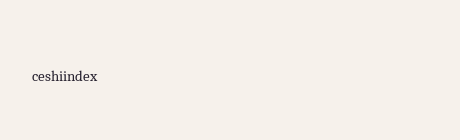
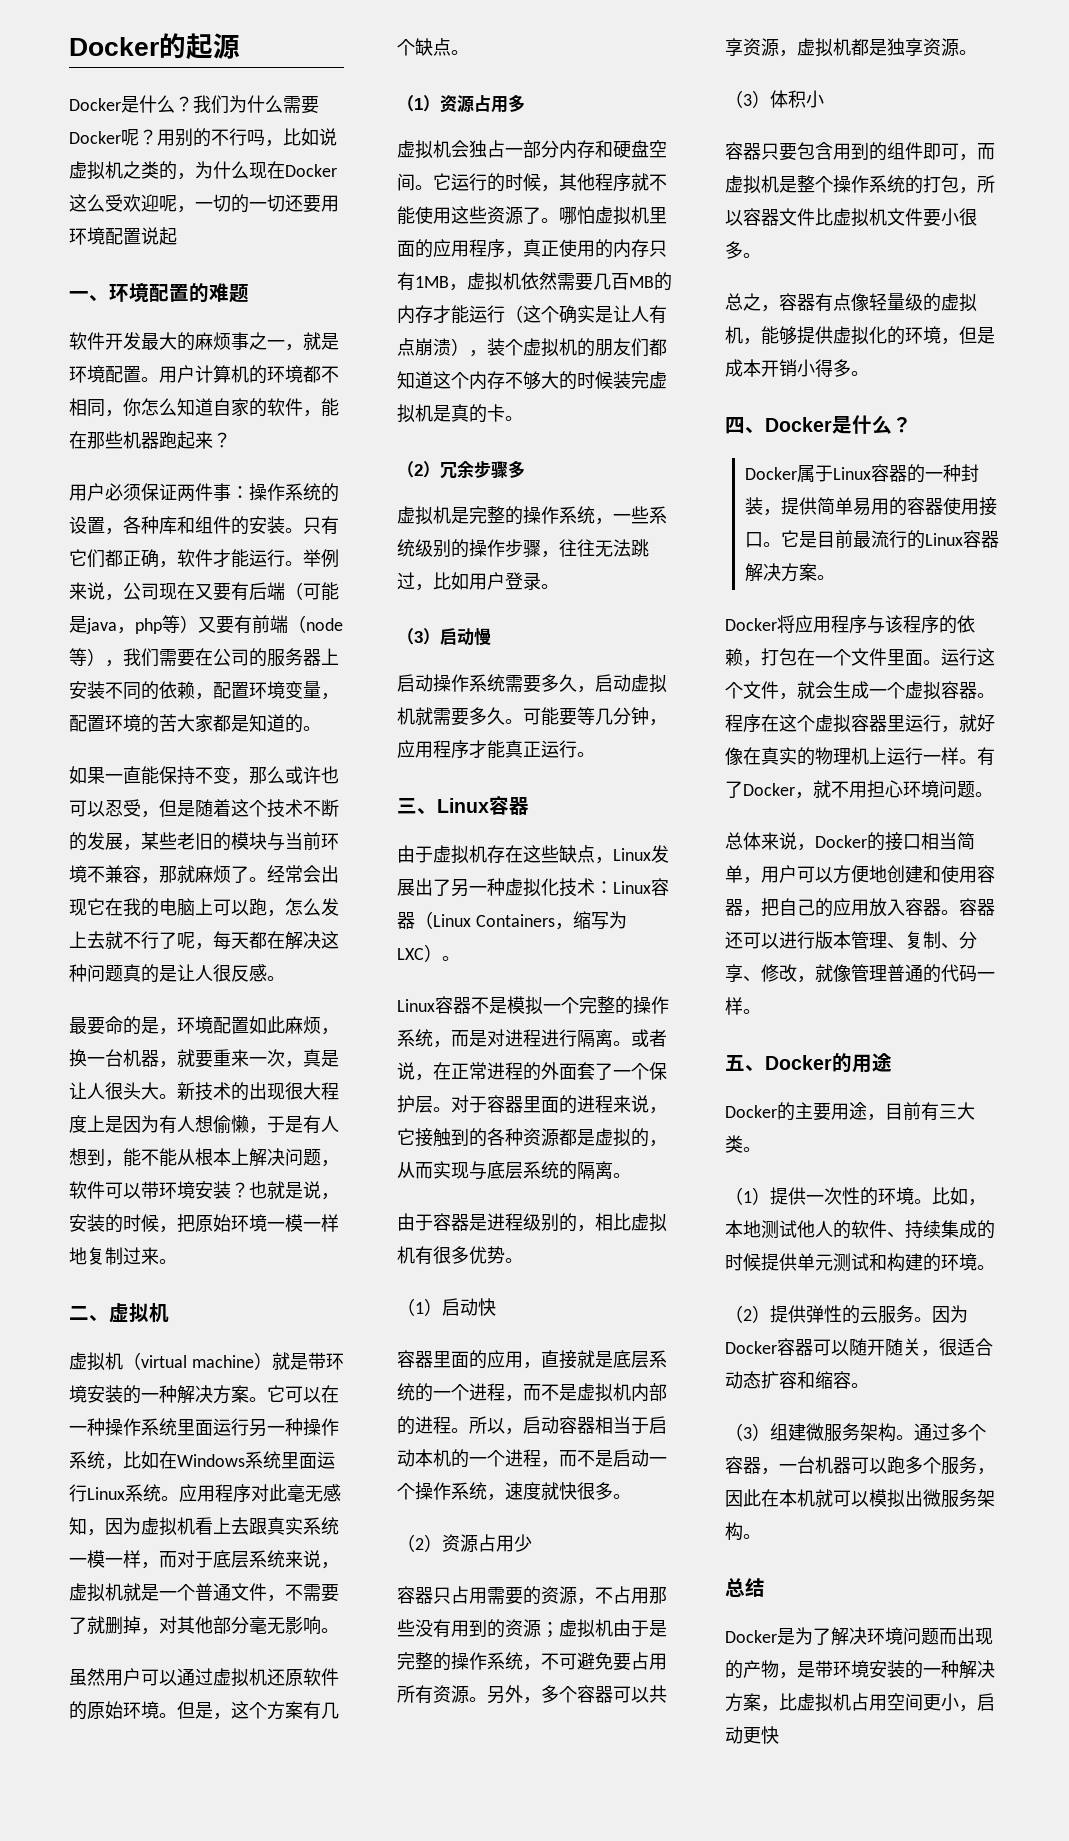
[32,70,98,81] ceshiindex -> [69,33,240,60] [69,95,319,114] [69,128,337,147] [69,161,337,180] [69,194,339,213] [69,227,177,245] [69,283,249,303] [69,332,339,351] [69,365,339,384] [69,398,339,417] [69,431,231,449] [69,483,339,502] [69,516,339,535] [69,549,339,568] [69,582,339,601] [69,615,343,634] [69,648,339,667] [69,681,339,700] [69,714,321,733] [69,766,339,785] [69,799,339,818] [69,832,339,851] [69,865,339,884] [69,898,339,917] [69,931,339,950] [69,964,285,983] [69,1016,339,1035] [69,1049,339,1068] [69,1082,339,1101] [69,1115,339,1134] [69,1148,339,1167] [69,1181,339,1200] [69,1214,339,1233] [69,1247,177,1265] [69,1303,169,1323] [69,1352,344,1371] [69,1385,339,1404] [69,1418,339,1437] [69,1451,335,1470] [69,1484,341,1503] [69,1517,339,1536] [69,1550,339,1569] [69,1583,339,1602] [69,1616,339,1635] [69,1668,339,1687] [69,1701,339,1720] [397,38,469,56] [397,94,525,113] [397,140,667,159] [397,173,667,192] [397,206,667,225] [397,239,667,258] [397,272,672,291] [397,305,667,324] [397,338,667,357] [397,371,667,390] [397,404,523,423] [397,460,525,479] [397,506,667,525] [397,539,649,558] [397,572,559,591] [397,628,491,646] [397,674,667,693] [397,707,667,726] [397,740,595,759] [397,796,529,815] [397,845,669,864] [397,878,669,897] [397,911,627,930] [397,944,460,962] [397,996,669,1015] [397,1029,667,1048] [397,1062,667,1081] [397,1095,667,1114] [397,1128,667,1147] [397,1161,631,1180] [397,1213,667,1232] [397,1246,523,1265] [397,1298,496,1316] [397,1350,667,1369] [397,1383,667,1402] [397,1416,667,1435] [397,1449,667,1468] [397,1482,631,1501] [397,1534,532,1553] [397,1586,667,1605] [397,1619,667,1638] [397,1652,667,1671] [397,1685,667,1704] [725,38,977,57] [725,90,824,108] [725,142,995,161] [725,175,995,194] [725,208,977,227] [725,241,761,259] [725,293,977,312] [725,326,995,345] [725,359,869,377] [725,415,912,434] [745,464,980,483] [745,497,998,516] [745,530,1000,549] [745,563,836,582] [725,615,975,634] [725,648,995,667] [725,681,995,700] [725,714,995,733] [725,747,995,766] [725,780,993,799] [725,832,975,851] [725,865,995,884] [725,898,995,917] [725,931,977,949] [725,964,995,983] [725,997,761,1015] [725,1053,892,1073] [725,1102,975,1121] [725,1135,761,1153] [725,1187,986,1206] [725,1220,995,1239] [725,1253,995,1272] [725,1305,968,1324] [725,1338,993,1357] [725,1371,869,1389] [725,1423,986,1442] [725,1456,995,1475] [725,1489,995,1508] [725,1522,761,1541] [725,1578,765,1597] [725,1627,993,1646] [725,1660,995,1679] [725,1693,995,1712] [725,1726,779,1744] Docker的起源 // Docker是什么？我们为什么需要Docker呢？用别的不行吗，比如说虚拟机之类的，为什么现在Docker这么受欢迎呢，一切的一切还要用环境配置说起 // 一、环境配置的难题 // 软件开发最大的麻烦事之一，就是环境配置。用户计算机的环境都不相同，你怎么知道自家的软件，能在那些机器跑起来？ // 用户必须保证两件事：操作系统的设置，各种库和组件的安装。只有它们都正确，软件才能运行。举例来说，公司现在又要有后端（可能是java，php等）又要有前端（node等），我们需要在公司的服务器上安装不同的依赖，配置环境变量，配置环境的苦大家都是知道的。 // 如果一直能保持不变，那么或许也可以忍受，但是随着这个技术不断的发展，某些老旧的模块与当前环境不兼容，那就麻烦了。经常会出现它在我的电脑上可以跑，怎么发上去就不行了呢，每天都在解决这种问题真的是让人很反感。 // 最要命的是，环境配置如此麻烦，换一台机器，就要重来一次，真是让人很头大。新技术的出现很大程度上是因为有人想偷懒，于是有人想到，能不能从根本上解决问题，软件可以带环境安装？也就是说，安装的时候，把原始环境一模一样地复制过来。 // 二、虚拟机 // 虚拟机（virtual machine）就是带环境安装的一种解决方案。它可以在一种操作系统里面运行另一种操作系统，比如在Windows系统里面运行Linux系统。应用程序对此毫无感知，因为虚拟机看上去跟真实系统一模一样，而对于底层系统来说，虚拟机就是一个普通文件，不需要了就删掉，对其他部分毫无影响。 // 虽然用户可以通过虚拟机还原软件的原始环境。但是，这个方案有几个缺点。 // （1）资源占用多 // 虚拟机会独占一部分内存和硬盘空间。它运行的时候，其他程序就不能使用这些资源了。哪怕虚拟机里面的应用程序，真正使用的内存只有1MB，虚拟机依然需要几百MB的内存才能运行（这个确实是让人有点崩溃），装个虚拟机的朋友们都知道这个内存不够大的时候装完虚拟机是真的卡。 // （2）冗余步骤多 // 虚拟机是完整的操作系统，一些系统级别的操作步骤，往往无法跳过，比如用户登录。 // （3）启动慢 // 启动操作系统需要多久，启动虚拟机就需要多久。可能要等几分钟，应用程序才能真正运行。 // 三、Linux容器 // 由于虚拟机存在这些缺点，Linux发展出了另一种虚拟化技术：Linux容器（Linux Containers，缩写为LXC）。 // Linux容器不是模拟一个完整的操作系统，而是对进程进行隔离。或者说，在正常进程的外面套了一个保护层。对于容器里面的进程来说，它接触到的各种资源都是虚拟的，从而实现与底层系统的隔离。 // 由于容器是进程级别的，相比虚拟机有很多优势。 // （1）启动快 // 容器里面的应用，直接就是底层系统的一个进程，而不是虚拟机内部的进程。所以，启动容器相当于启动本机的一个进程，而不是启动一个操作系统，速度就快很多。 // （2）资源占用少 // 容器只占用需要的资源，不占用那些没有用到的资源；虚拟机由于是完整的操作系统，不可避免要占用所有资源。另外，多个容器可以共享资源，虚拟机都是独享资源。 // （3）体积小 // 容器只要包含用到的组件即可，而虚拟机是整个操作系统的打包，所以容器文件比虚拟机文件要小很多。 // 总之，容器有点像轻量级的虚拟机，能够提供虚拟化的环境，但是成本开销小得多。 // 四、Docker是什么？ // Docker属于Linux容器的一种封装，提供简单易用的容器使用接口。它是目前最流行的Linux容器解决方案。 // Docker将应用程序与该程序的依赖，打包在一个文件里面。运行这个文件，就会生成一个虚拟容器。程序在这个虚拟容器里运行，就好像在真实的物理机上运行一样。有了Docker，就不用担心环境问题。 // 总体来说，Docker的接口相当简单，用户可以方便地创建和使用容器，把自己的应用放入容器。容器还可以进行版本管理、复制、分享、修改，就像管理普通的代码一样。 // 五、Docker的用途 // Docker的主要用途，目前有三大类。 // （1）提供一次性的环境。比如，本地测试他人的软件、持续集成的时候提供单元测试和构建的环境。 // （2）提供弹性的云服务。因为Docker容器可以随开随关，很适合动态扩容和缩容。 // （3）组建微服务架构。通过多个容器，一台机器可以跑多个服务，因此在本机就可以模拟出微服务架构。 // 总结 // Docker是为了解决环境问题而出现的产物，是带环境安装的一种解决方案，比虚拟机占用空间更小，启动更快

